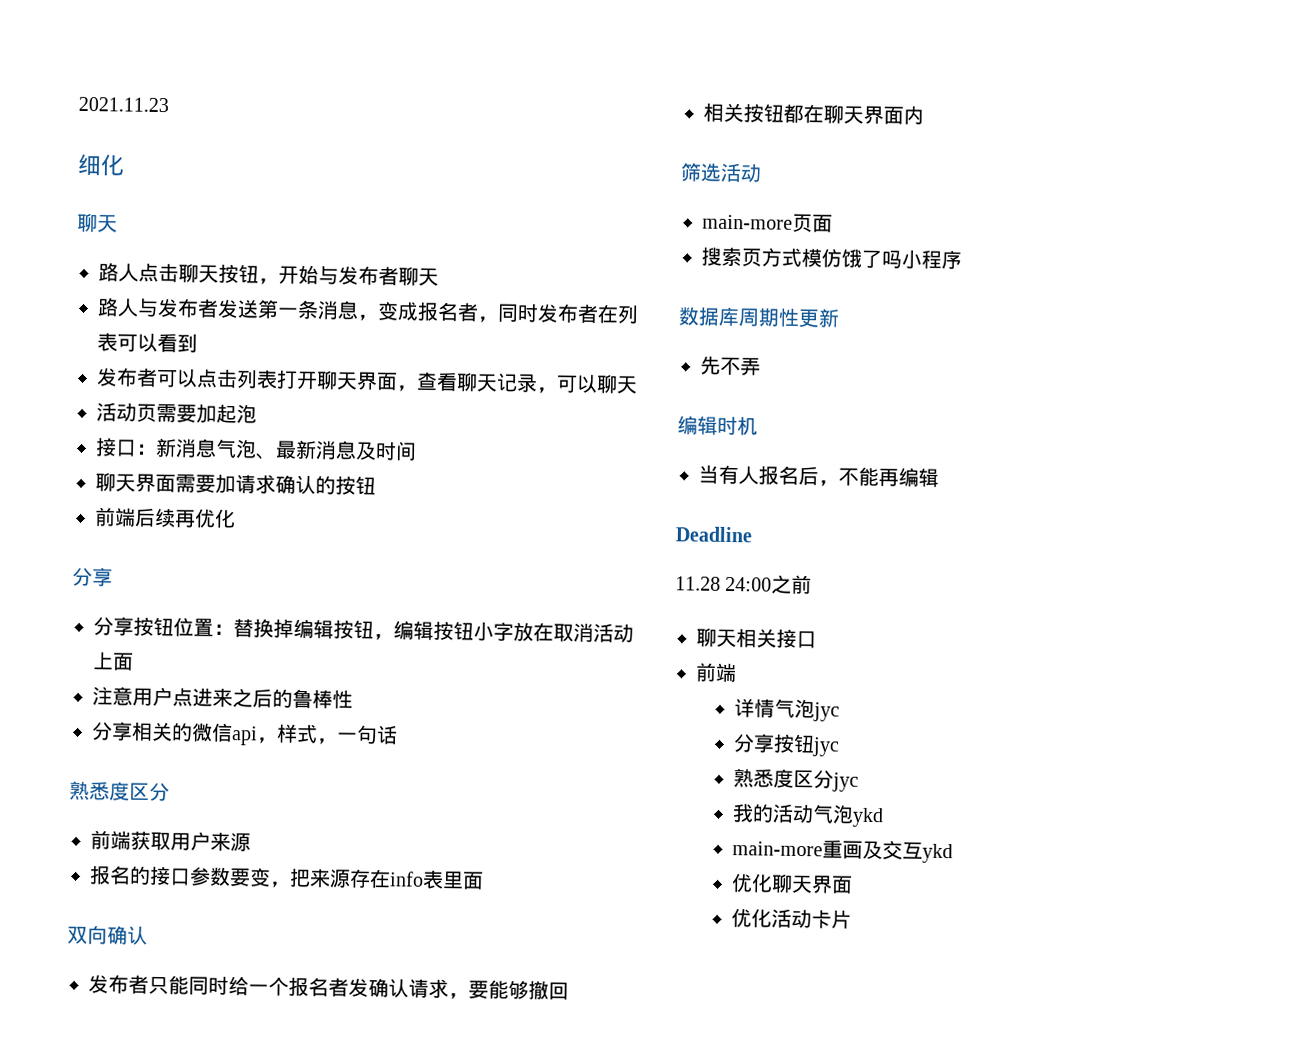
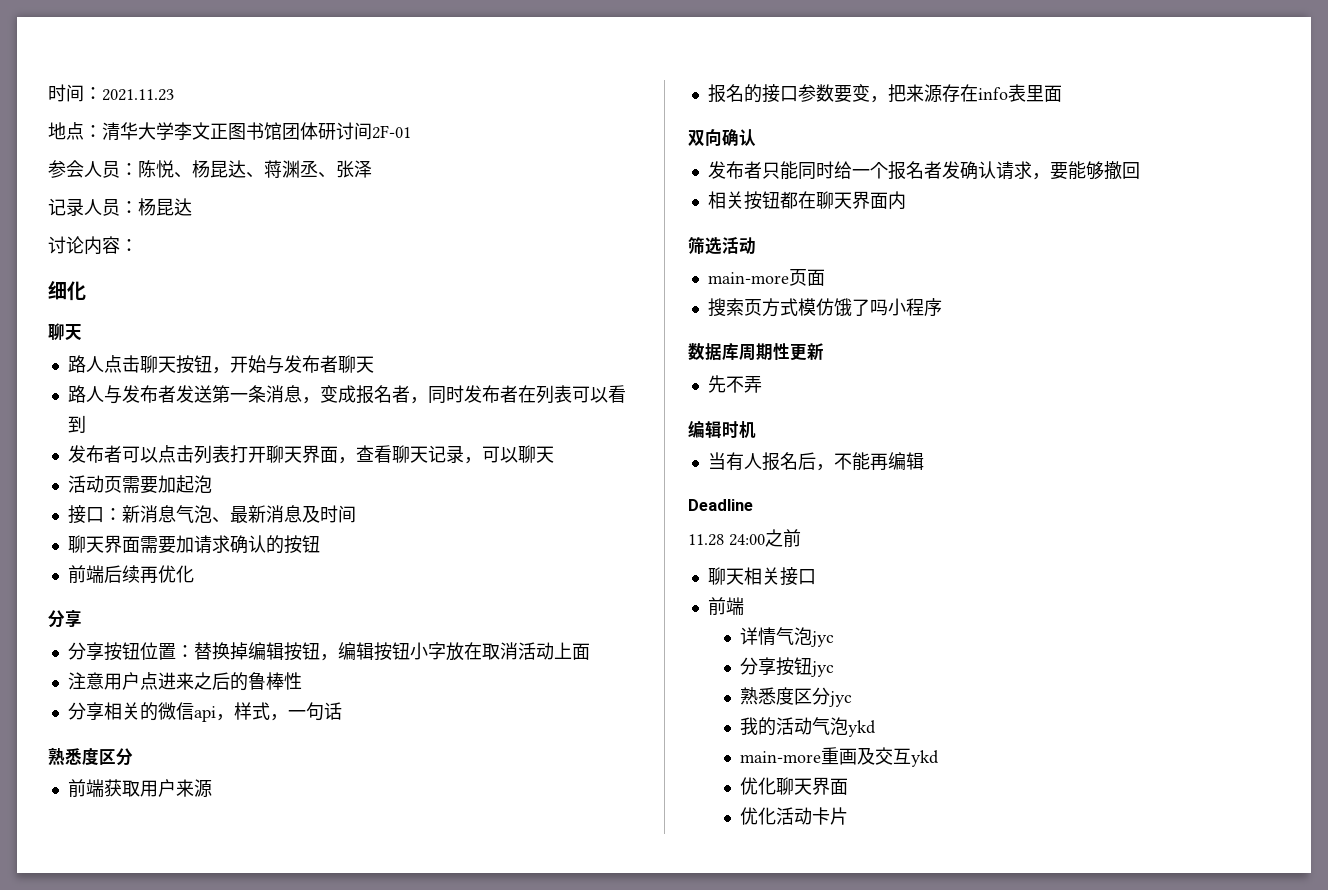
(78, 104) none -> [48,84,102,102] 时间：
(169, 104) none -> [48,122,411,141] [48,160,372,178] [48,198,192,216] [48,236,138,255] // 地点：清华大学李文正图书馆团体研讨间2F-01 // 参会人员：陈悦、杨昆达、蒋渊丞、张泽 // 记录人员：杨昆达 // 讨论内容：

